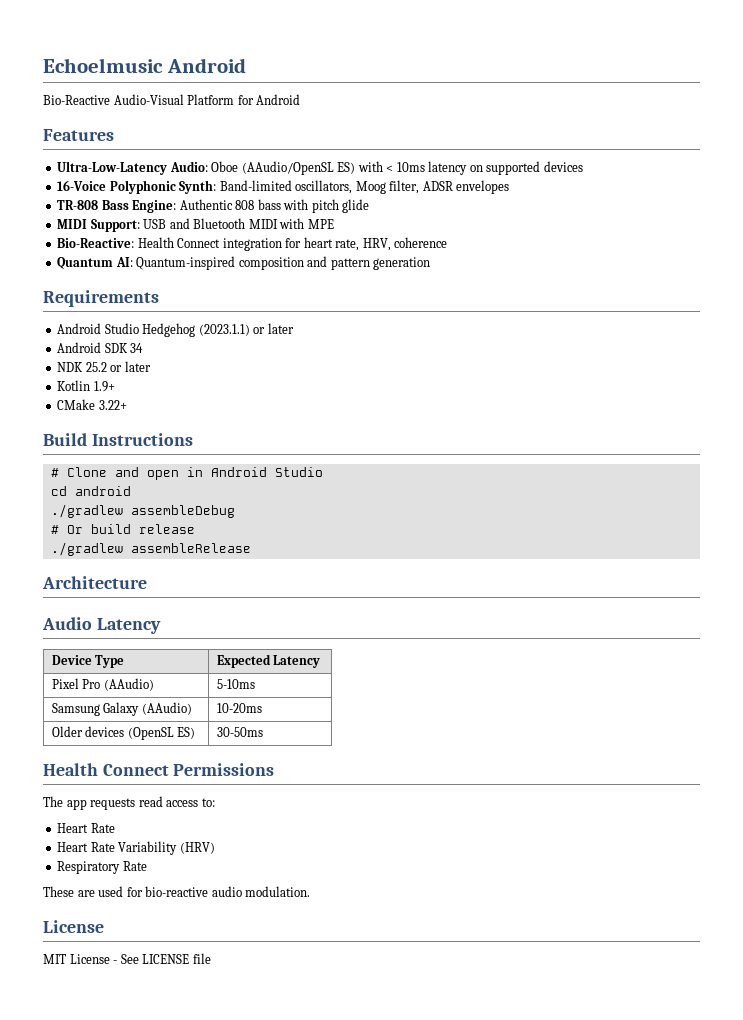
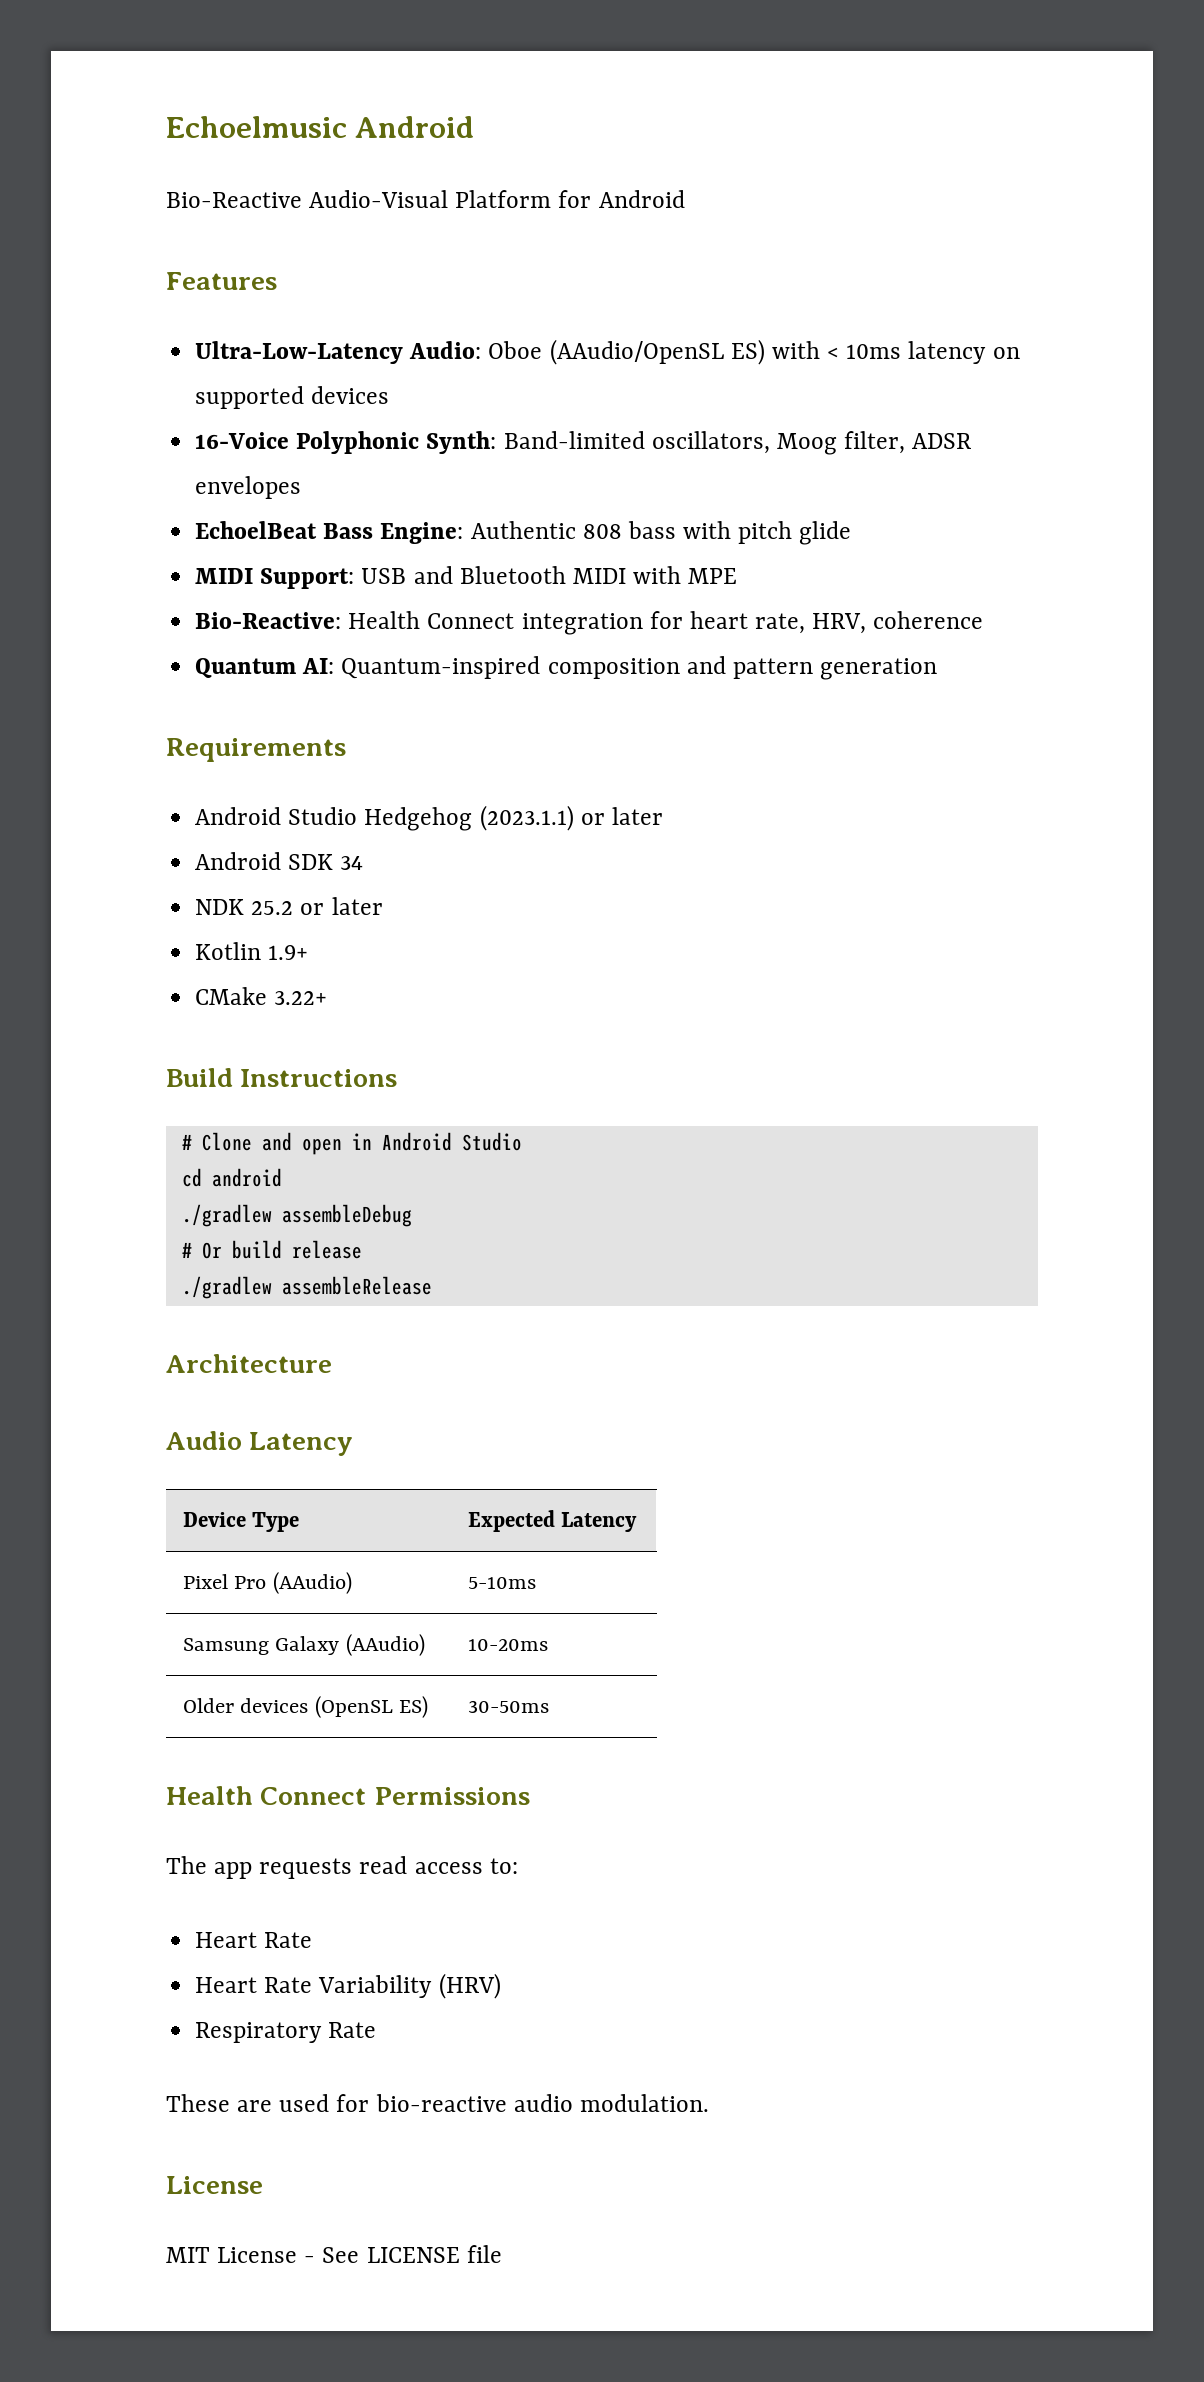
[57,200,99,210] TR-808 -> [195,521,318,539] EchoelBeat

